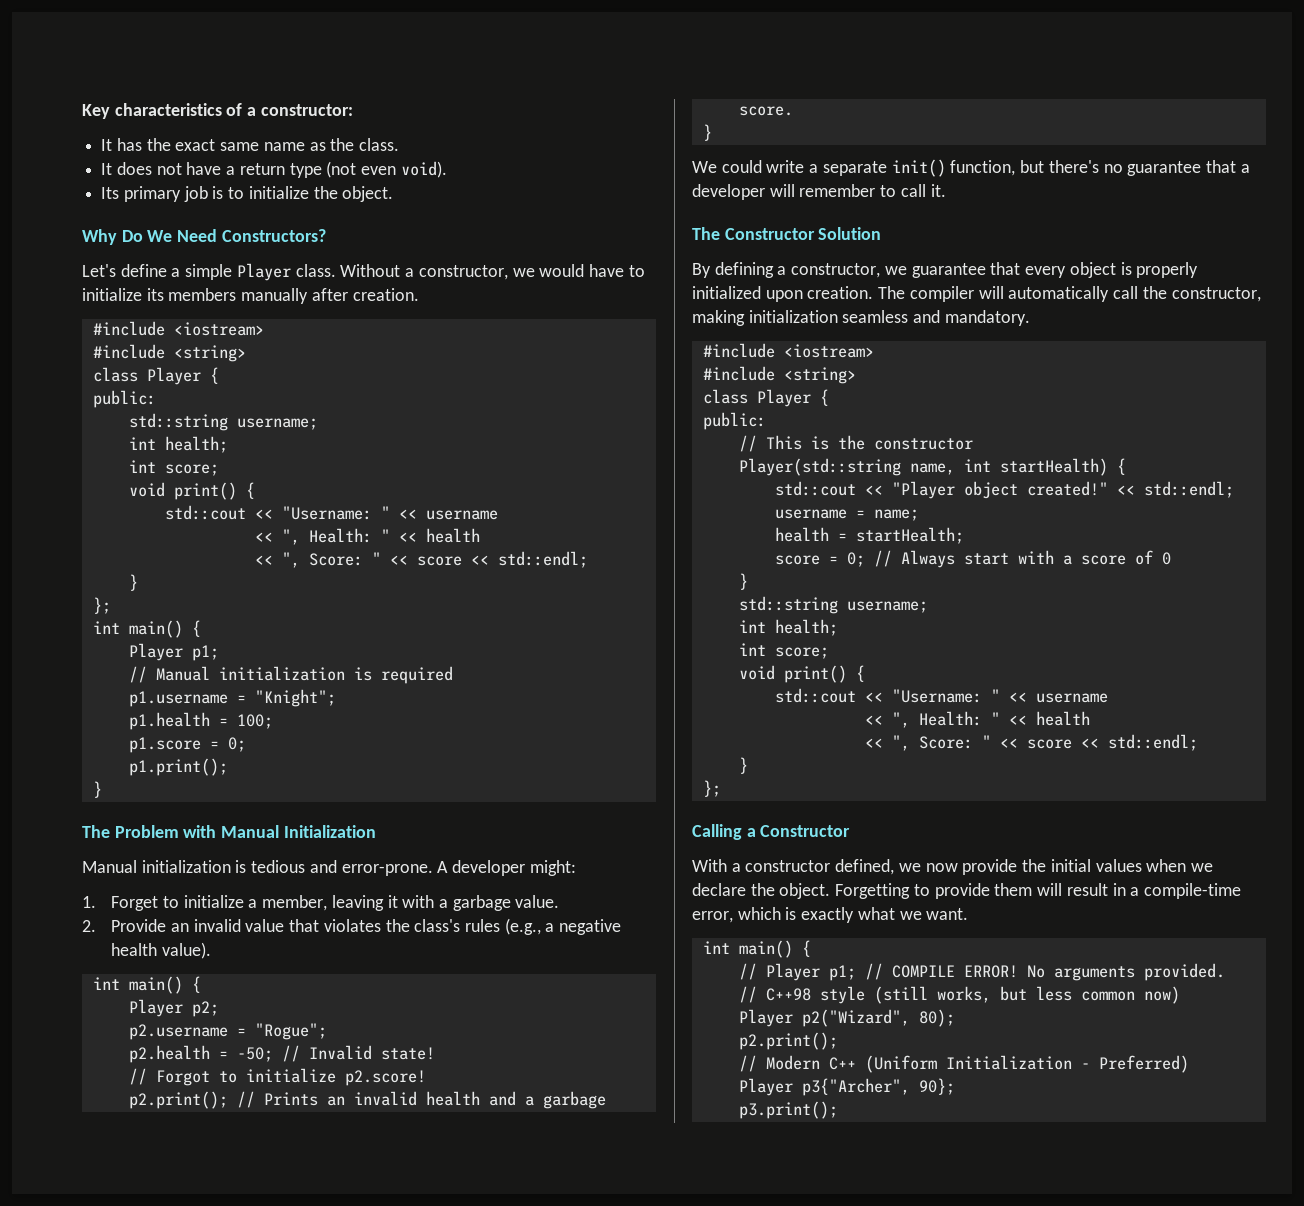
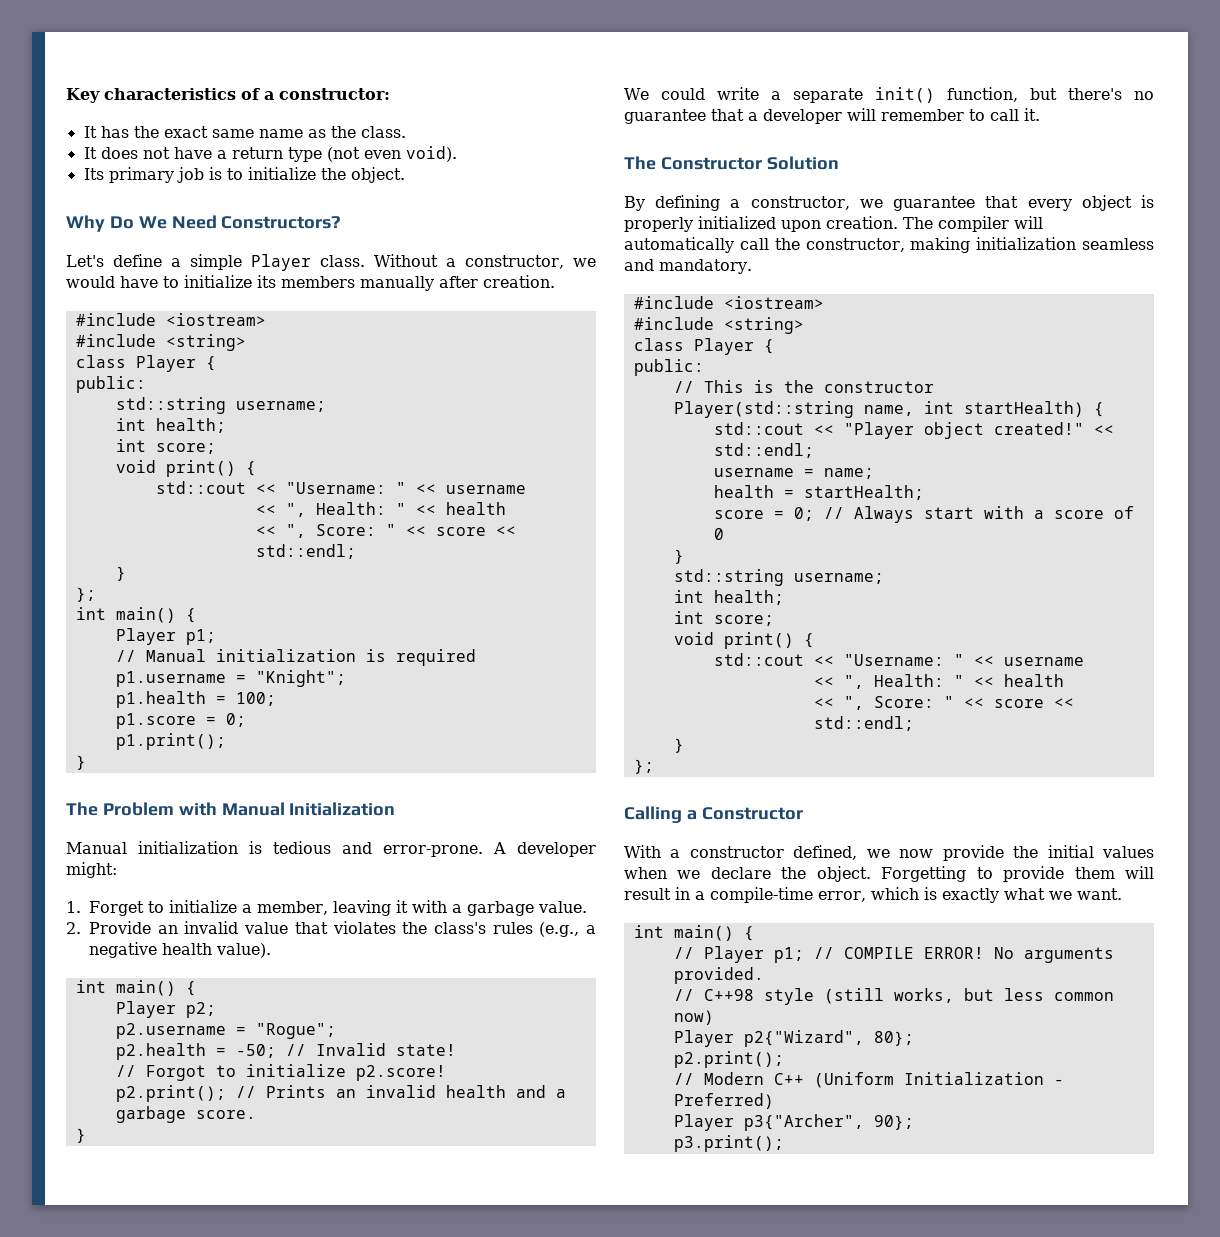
[801,1009,955,1027] p2("Wizard", 80); -> [743,1030,914,1047] p2{"Wizard", 80};

